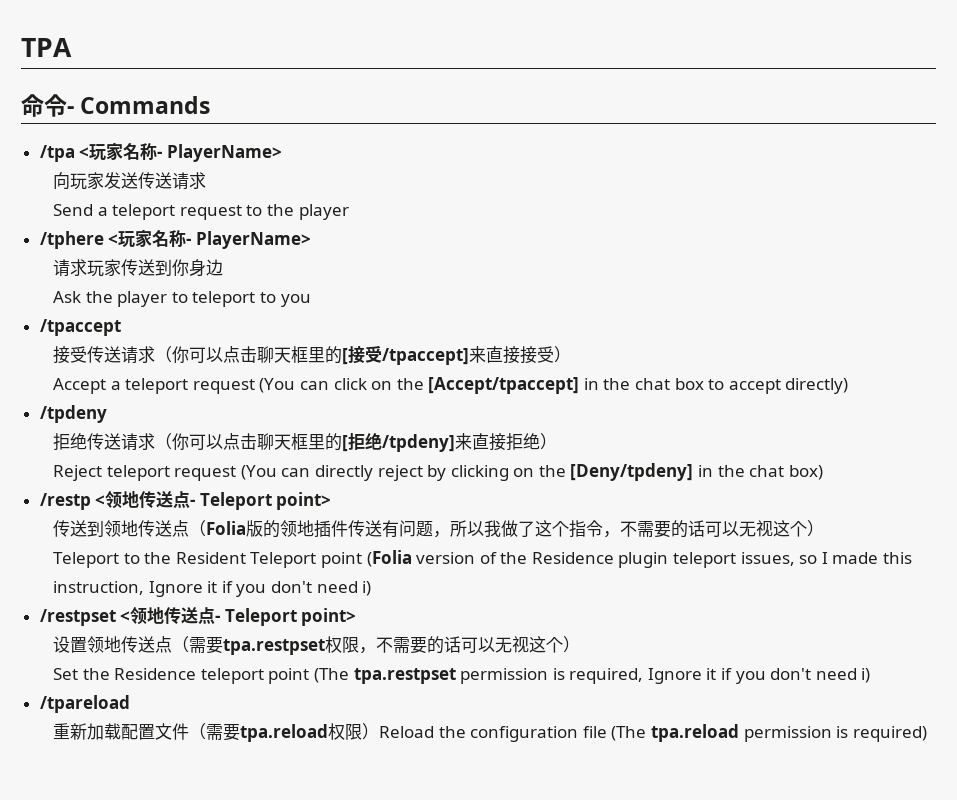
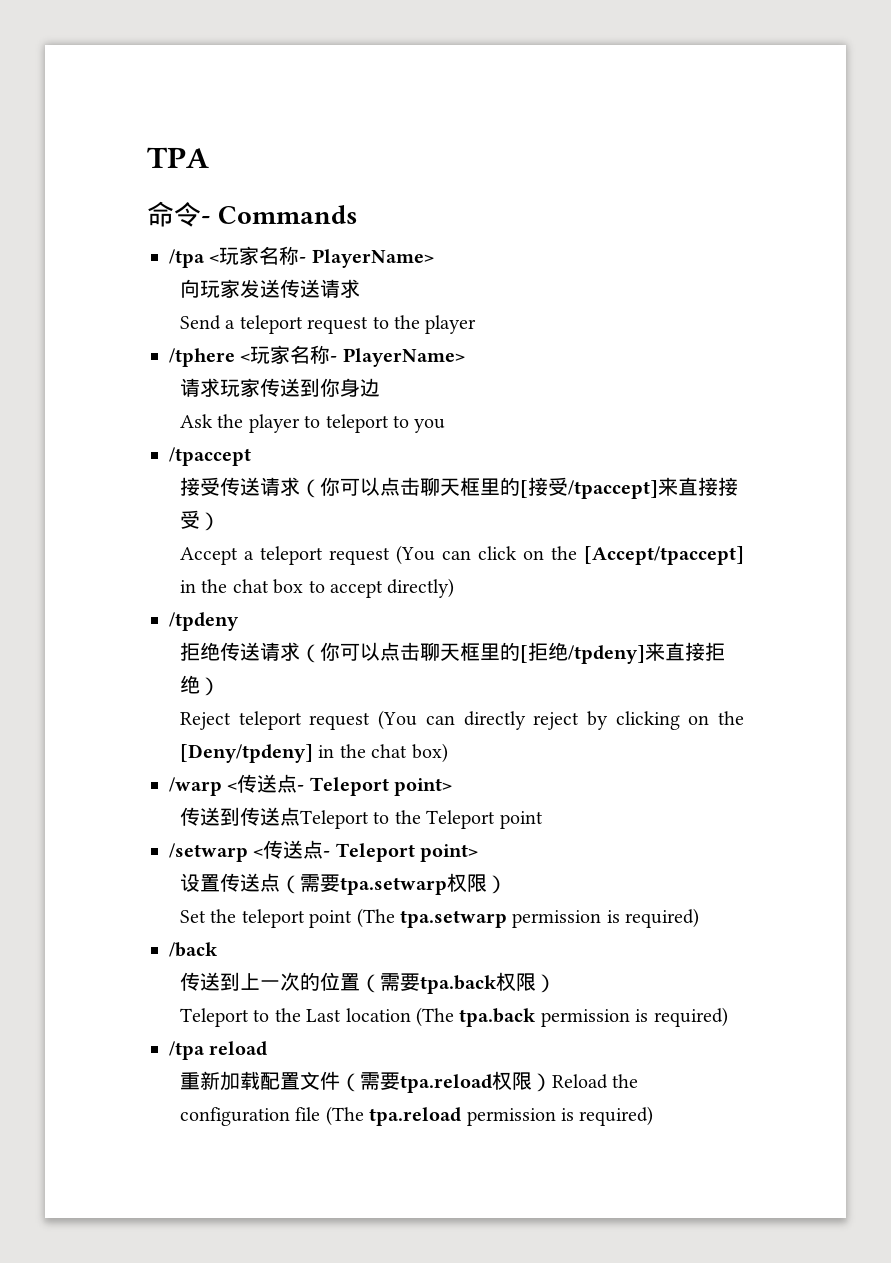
[39,491,140,510] /restp <领地 -> [169,777,238,796] /warp <
[103,520,824,538] [52,552,246,568] 领地传送点（Folia版的领地插件传送有问题，所以我做了这个指令，不需要的话可以无视这个） // Teleport to the Resident -> [240,807,421,829] 传送点Teleport to the
[366,550,912,568] [52,581,372,597] [39,607,165,626] (Folia version of the Residence plugin teleport issues, so I made this instruction, Ignore it if you don't need i) // /restpset <领地 -> [169,843,264,862] // /setwarp <
[86,636,121,653] 领地 -> (221, 883) none
[222,636,563,655] tpa.restpset权限，不需要的话可以无视这个 -> [340,873,488,895] tpa.setwarp权限
[114,668,197,680] Residence -> (237, 916) none
[353,668,871,684] [39,695,130,713] tpa.restpset permission is required, Ignore it if you don't need i) // /tpareload -> [400,908,700,928] [169,942,218,957] [180,972,557,994] [180,1007,728,1027] [169,1041,268,1060] tpa.setwarp permission is required) // /back // 传送到上一次的位置（需要tpa.back权限） // Teleport to the Last location (The tpa.back permission is required) // /tpa reload

